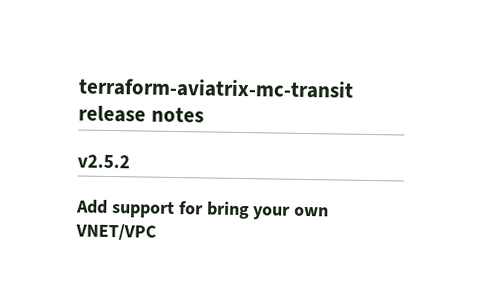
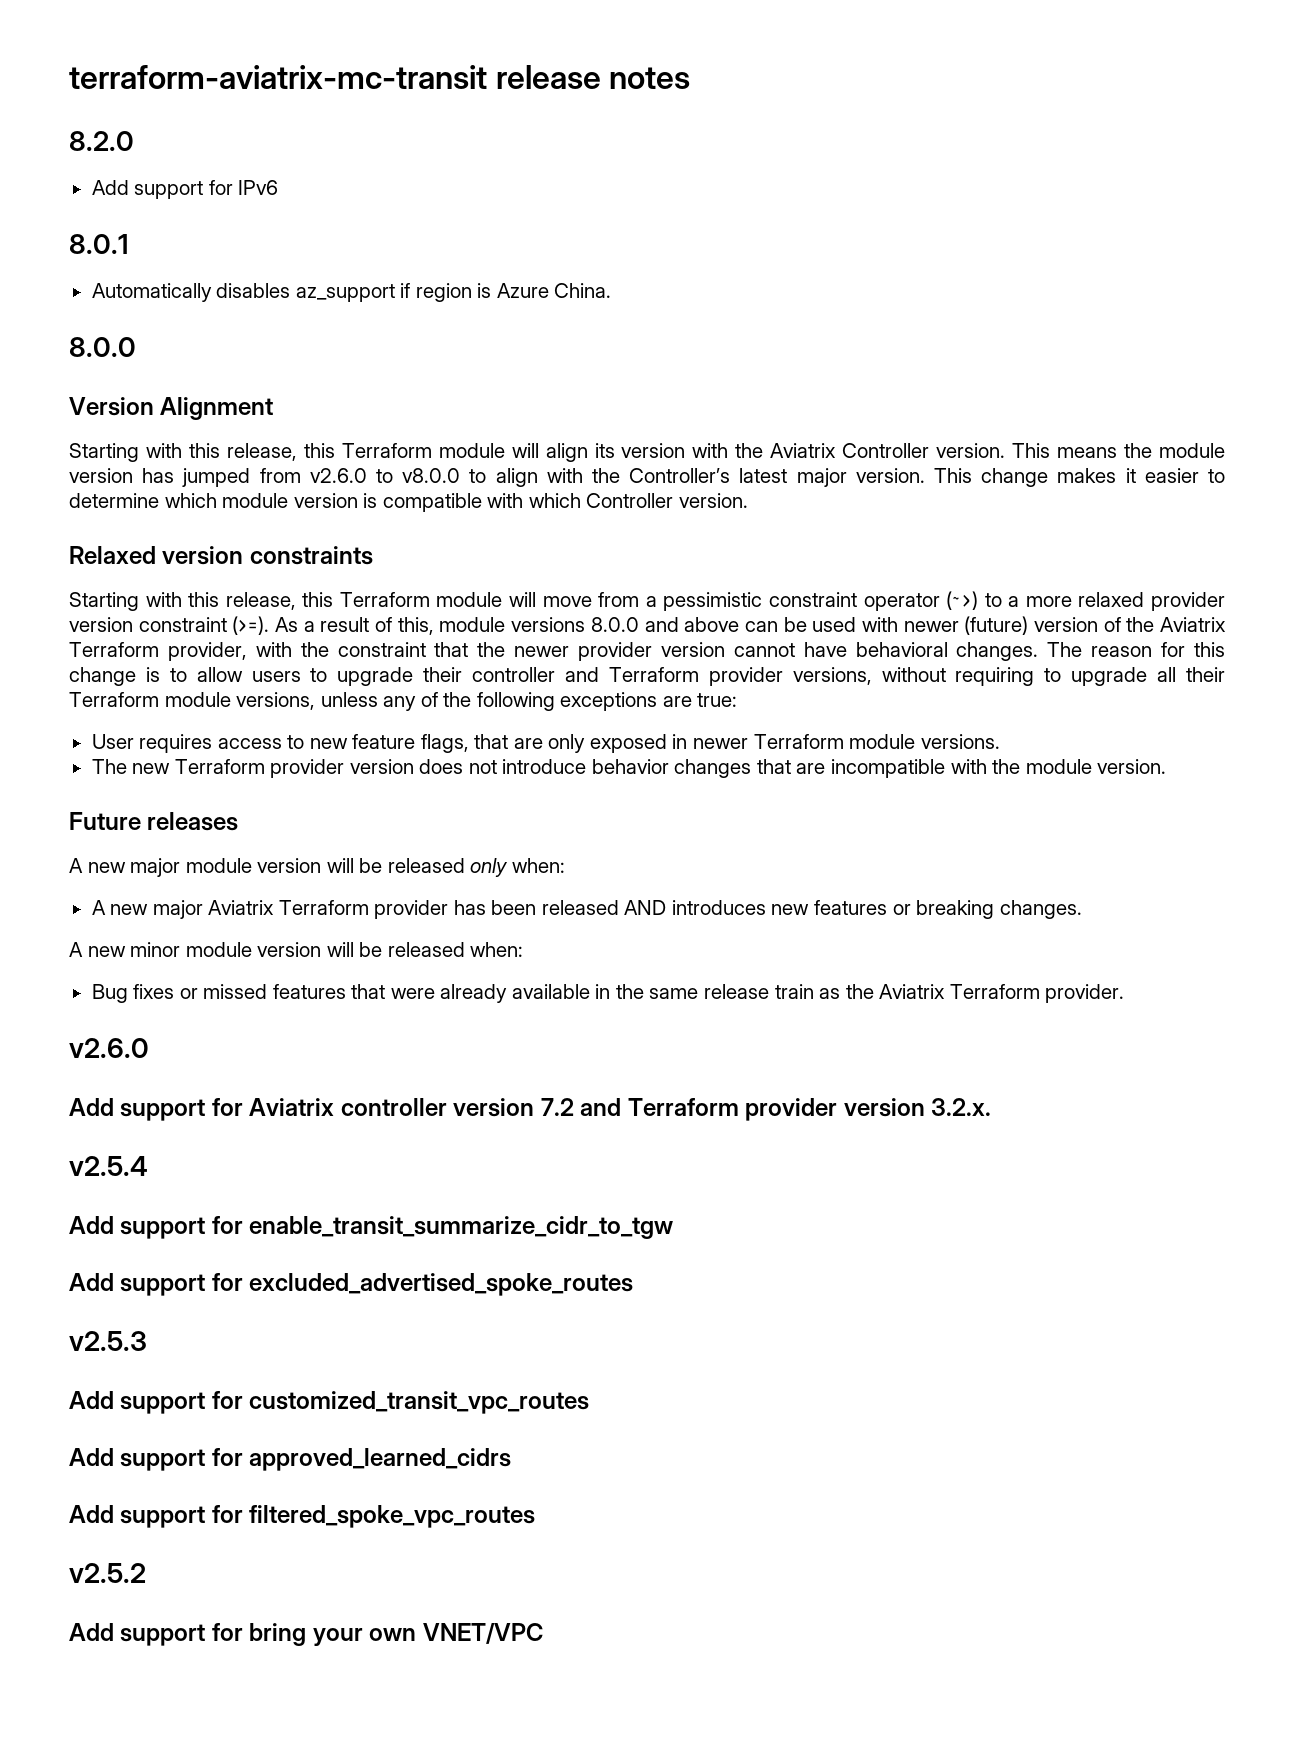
(204, 114) none -> [69,131,134,151] [91,180,279,199] [69,234,128,254] [91,283,612,302] [69,337,136,357] [69,397,274,420] [69,443,1225,462] [69,468,1226,487] [69,493,748,512] [69,546,373,565] [69,591,1225,611] [69,616,1226,635] [69,642,1225,661] [69,667,1226,686] [69,692,738,711] [91,734,1000,753] [91,759,1167,778] [69,812,239,831] [69,858,565,877] [91,900,1082,919] [69,942,524,957] [91,984,1125,1003] [69,1038,149,1058] [69,1098,992,1121] [69,1156,148,1176] [69,1216,674,1239] [69,1273,634,1296] [69,1331,147,1351] [69,1391,590,1414] [69,1448,512,1471] [69,1505,536,1528] // 8.2.0 // Add support for IPv6 // 8.0.1 // Automatically disables az_support if region is Azure China. // 8.0.0 // Version Alignment // Starting with this release, this Terraform module will align its version with the Aviatrix Controller version. This means the module version has jumped from v2.6.0 to v8.0.0 to align with the Controller’s latest major version. This change makes it easier to determine which module version is compatible with which Controller version. // Relaxed version constraints // Starting with this release, this Terraform module will move from a pessimistic constraint operator (~>) to a more relaxed provider version constraint (>=). As a result of this, module versions 8.0.0 and above can be used with newer (future) version of the Aviatrix Terraform provider, with the constraint that the newer provider version cannot have behavioral changes. The reason for this change is to allow users to upgrade their controller and Terraform provider versions, without requiring to upgrade all their Terraform module versions, unless any of the following exceptions are true: // User requires access to new feature flags, that are only exposed in newer Terraform module versions. // The new Terraform provider version does not introduce behavior changes that are incompatible with the module version. // Future releases // A new major module version will be released only when: // A new major Aviatrix Terraform provider has been released AND introduces new features or breaking changes. // A new minor module version will be released when: // Bug fixes or missed features that were already available in the same release train as the Aviatrix Terraform provider. // v2.6.0 // Add support for Aviatrix controller version 7.2 and Terraform provider version 3.2.x. // v2.5.4 // Add support for enable_transit_summarize_cidr_to_tgw // Add support for excluded_advertised_spoke_routes // v2.5.3 // Add support for customized_transit_vpc_routes // Add support for approved_learned_cidrs // Add support for filtered_spoke_vpc_routes

